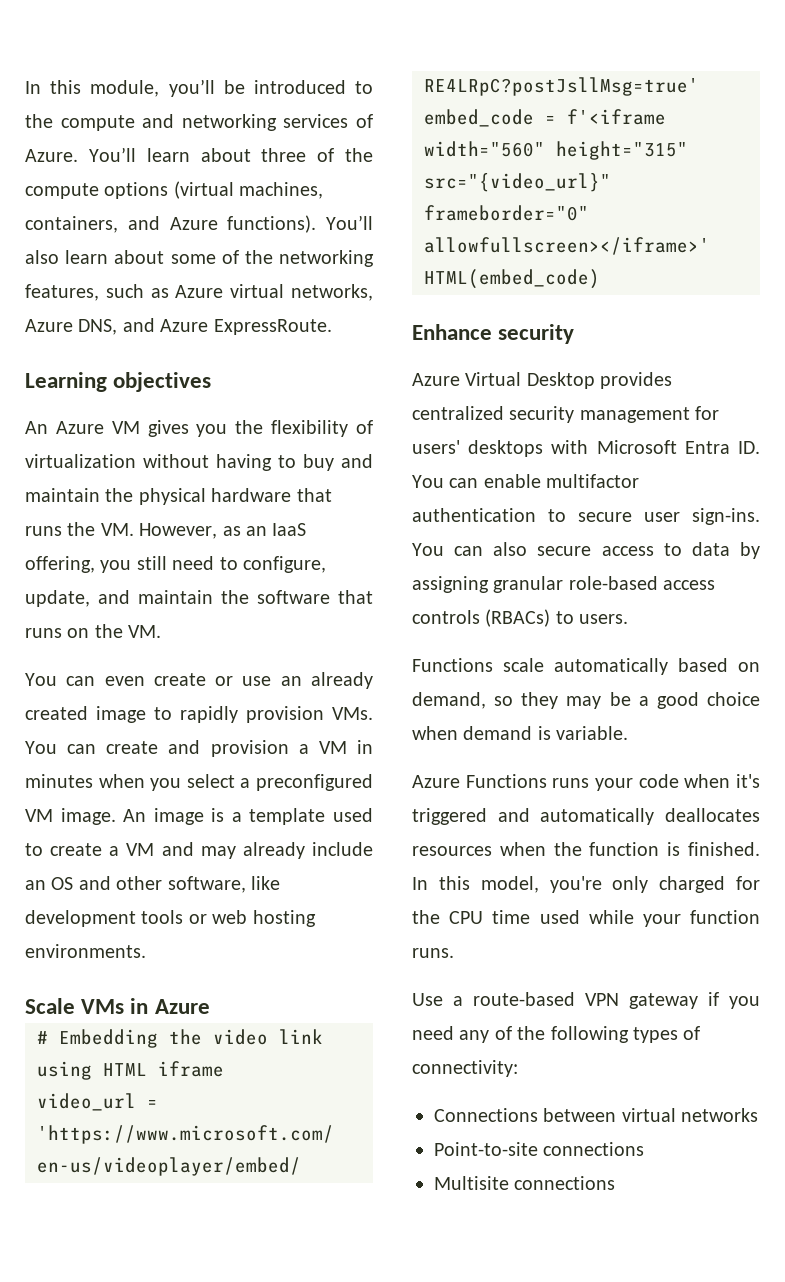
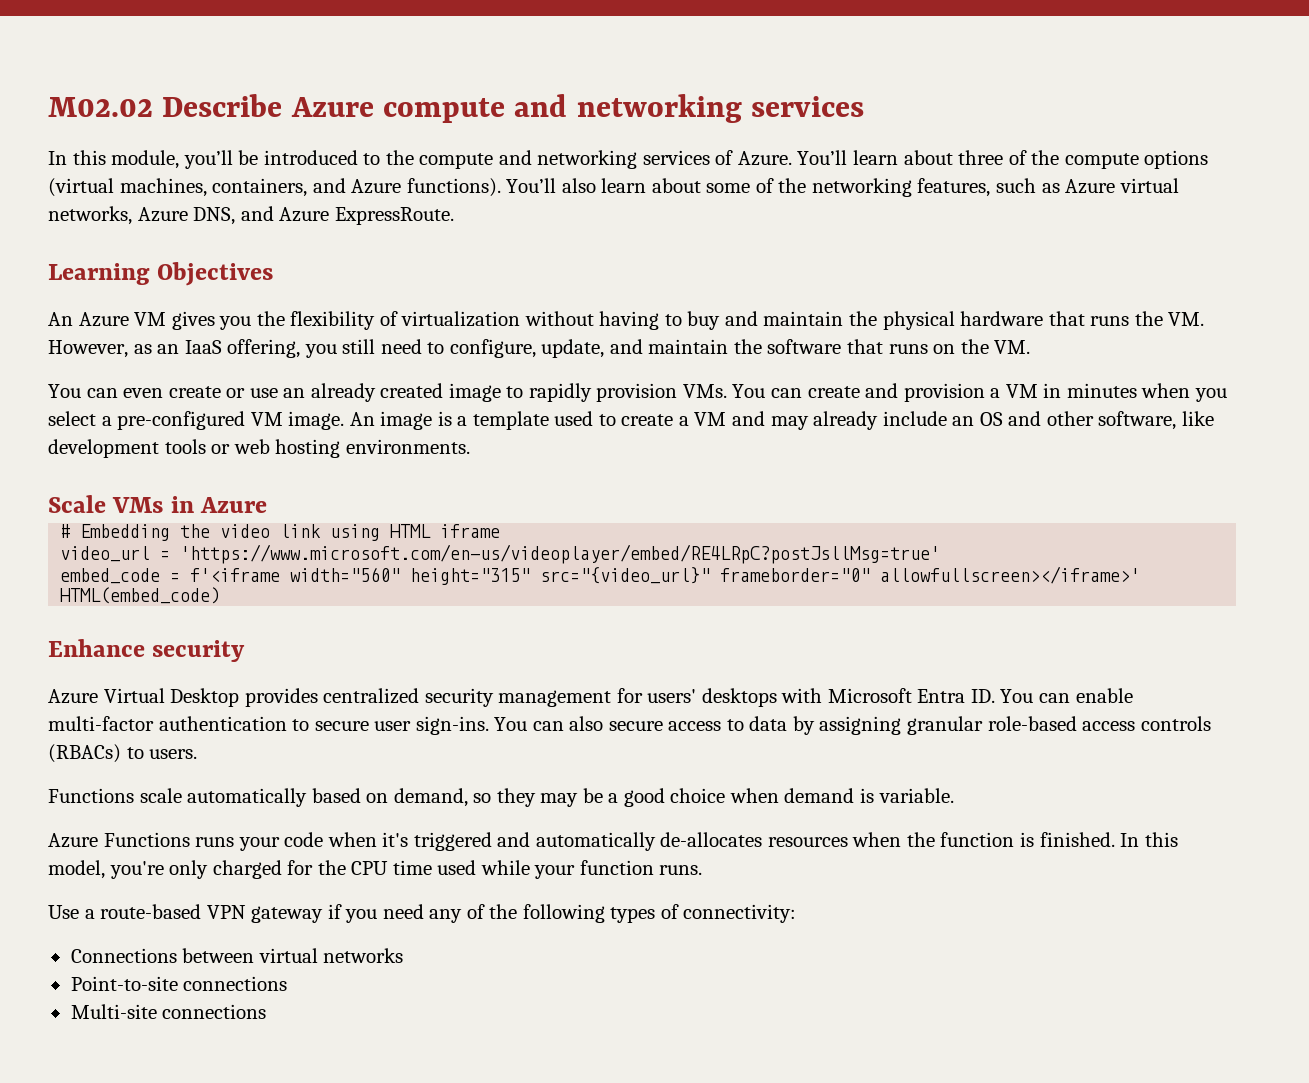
(25, 87) none -> [48,94,864,123] M02.02 Describe Azure compute and networking services //
[113,372,212,392] objectives -> [157,262,274,286] Objectives
[255,774,373,791] preconfigured -> [117,411,246,430] pre-configured
[546,474,640,488] multifactor -> [48,716,154,731] multi-factor
[665,808,760,822] deallocates -> [660,832,763,847] de-allocates
[434,1176,509,1190] Multisite -> [70,1004,157,1019] Multi-site

